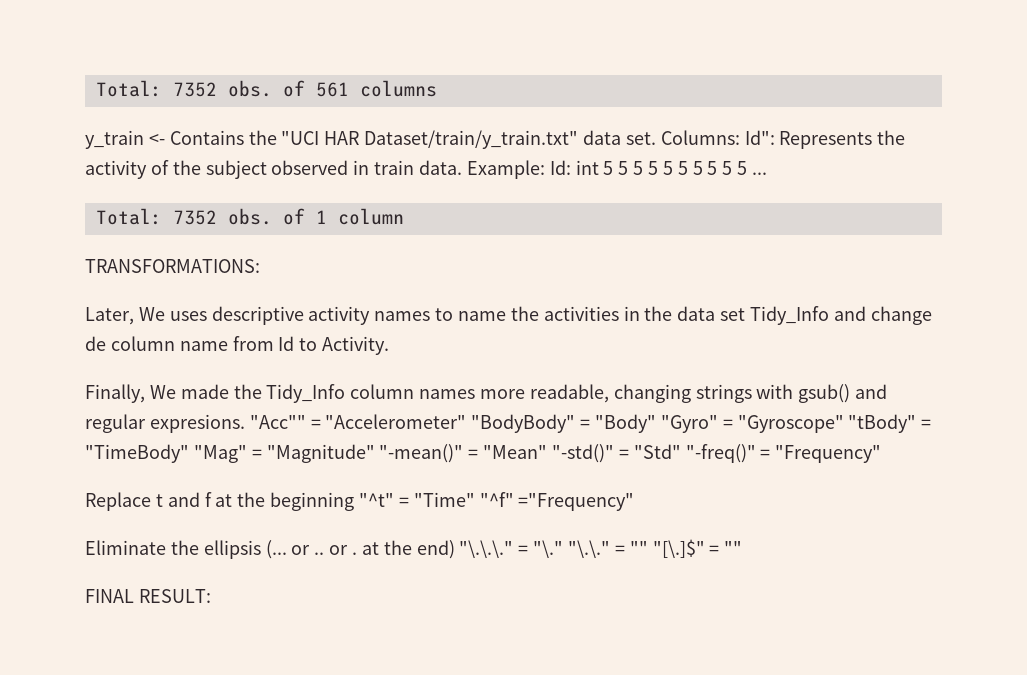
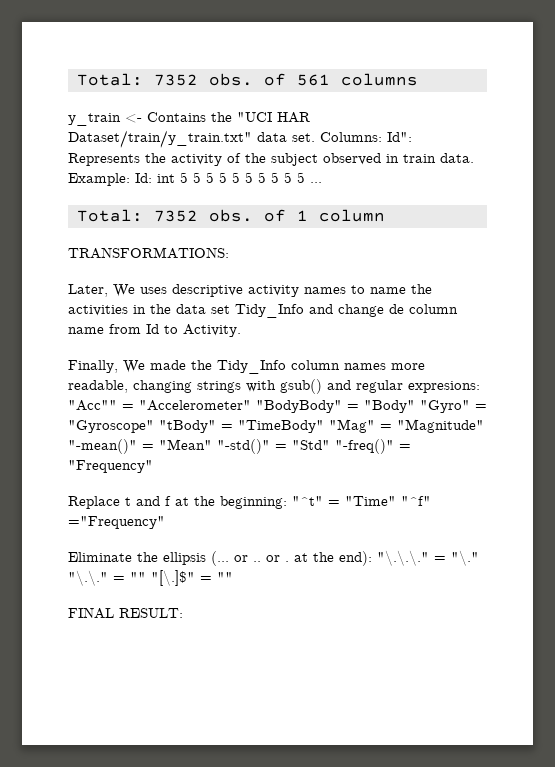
[149,414,245,433] expresions. -> [408,381,480,393] expresions:
[270,492,355,511] beginning -> [220,496,287,509] beginning:
[416,540,455,559] end) -> [339,551,372,566] end):

